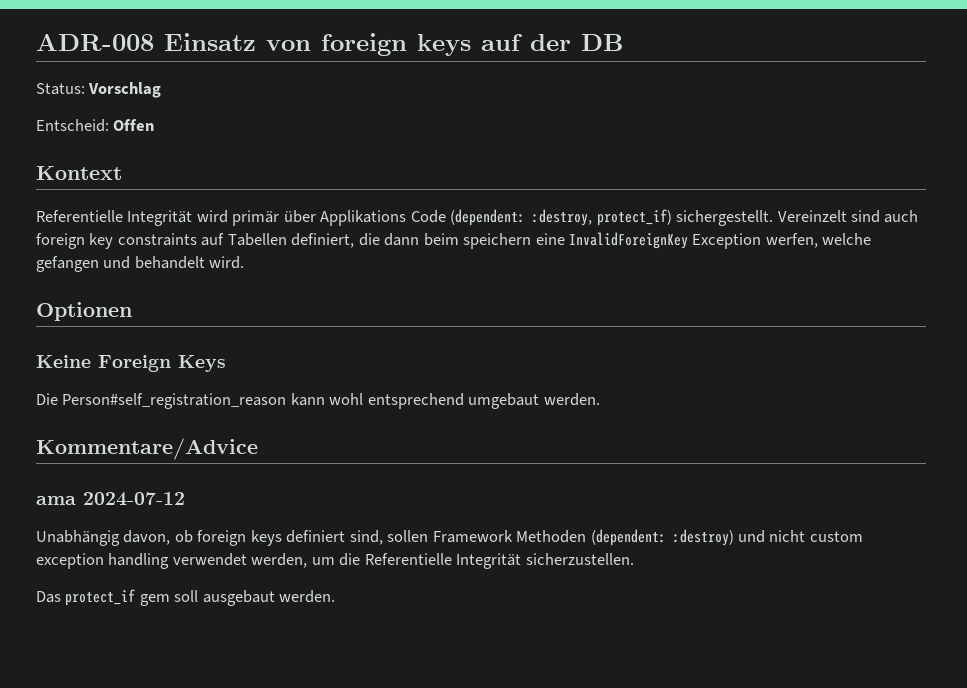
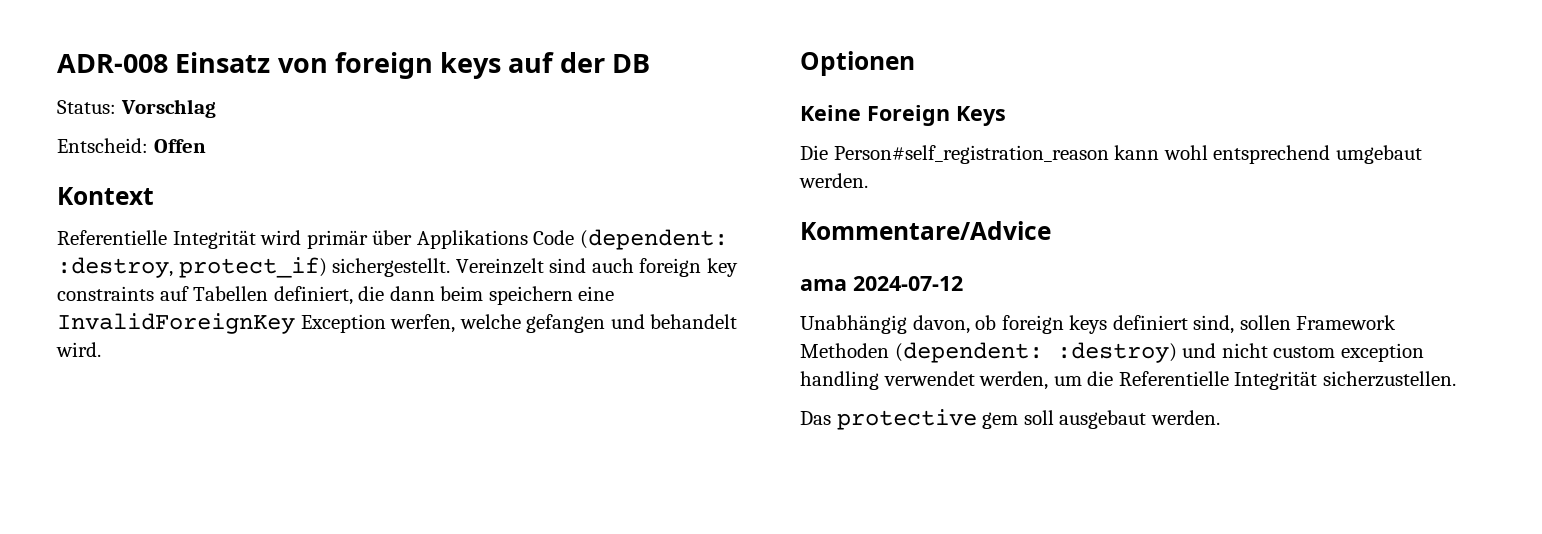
[65,589,136,606] protect_if -> [836,409,977,430] protective

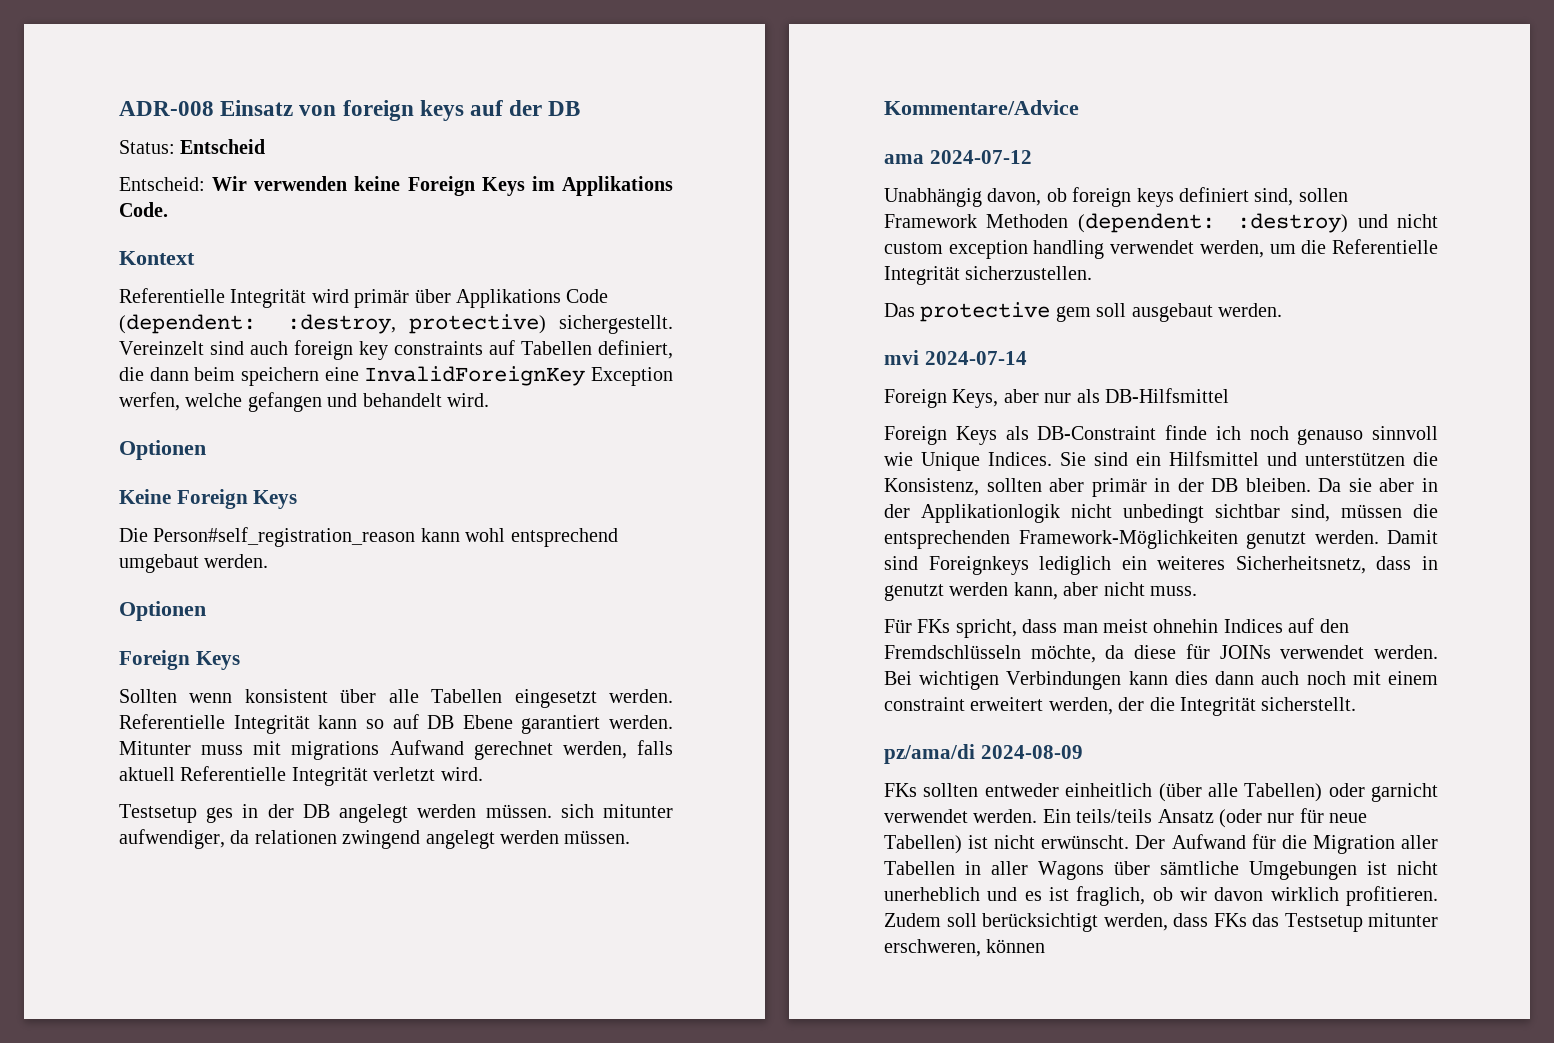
[120,99,216,118] Vorschlag -> [180,139,266,154] Entscheid
[153,139,206,153] Offen -> [212,176,674,196] [119,202,168,217] Wir verwenden keine Foreign Keys im Applikations Code.
[178,257,327,278] protect_if) -> [409,314,547,334] protective)
(868, 180) none -> [119,601,206,621] [119,650,240,670] [119,689,673,708] [119,714,673,734] [119,740,673,760] [119,766,483,786] [119,804,673,823] [119,829,631,849] // Optionen // Foreign Keys // Sollten wenn konsistent über alle Tabellen eingesetzt werden. Referentielle Integrität kann so auf DB Ebene garantiert werden. Mitunter muss mit migrations Aufwand gerechnet werden, falls aktuell Referentielle Integrität verletzt wird. // Testsetup ges in der DB angelegt werden müssen. sich mitunter aufwendiger, da relationen zwingend angelegt werden müssen.
(1220, 417) none -> [884,350,1027,365] [884,388,1229,408] [884,425,1438,445] [884,451,1438,471] [884,478,1438,497] [884,504,1438,523] [884,530,1438,549] [884,556,1438,575] [884,582,1197,601] [884,618,1349,638] [884,644,1438,663] [884,671,1438,690] [884,697,1357,716] [884,744,1083,764] [884,783,1438,802] [884,808,1368,828] [884,834,1438,854] [884,861,1438,880] [884,886,1438,906] [884,913,1438,932] [884,939,1046,957] // mvi 2024-07-14 // Foreign Keys, aber nur als DB-Hilfsmittel // Foreign Keys als DB-Constraint finde ich noch genauso sinnvoll wie Unique Indices. Sie sind ein Hilfsmittel und unterstützen die Konsistenz, sollten aber primär in der DB bleiben. Da sie aber in der Applikationlogik nicht unbedingt sichtbar sind, müssen die entsprechenden Framework-Möglichkeiten genutzt werden. Damit sind Foreignkeys lediglich ein weiteres Sicherheitsnetz, dass in genutzt werden kann, aber nicht muss. // Für FKs spricht, dass man meist ohnehin Indices auf den Fremdschlüsseln möchte, da diese für JOINs verwendet werden. Bei wichtigen Verbindungen kann dies dann auch noch mit einem constraint erweitert werden, der die Integrität sicherstellt. // pz/ama/di 2024-08-09 // FKs sollten entweder einheitlich (über alle Tabellen) oder garnicht verwendet werden. Ein teils/teils Ansatz (oder nur für neue Tabellen) ist nicht erwünscht. Der Aufwand für die Migration aller Tabellen in aller Wagons über sämtliche Umgebungen ist nicht unerheblich und es ist fraglich, ob wir davon wirklich profitieren. Zudem soll berücksichtigt werden, dass FKs das Testsetup mitunter erschweren, können

